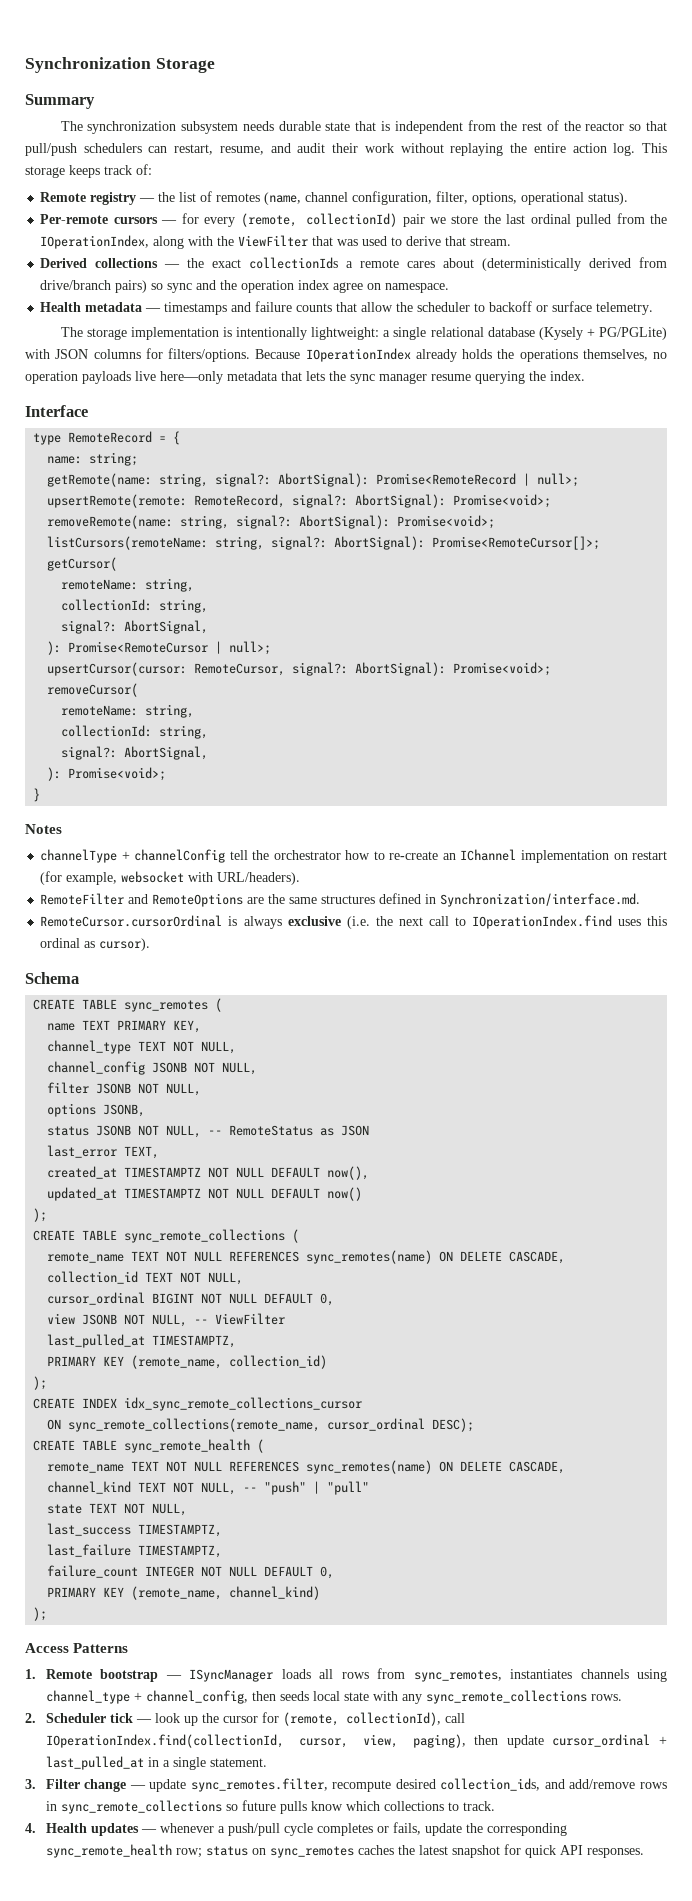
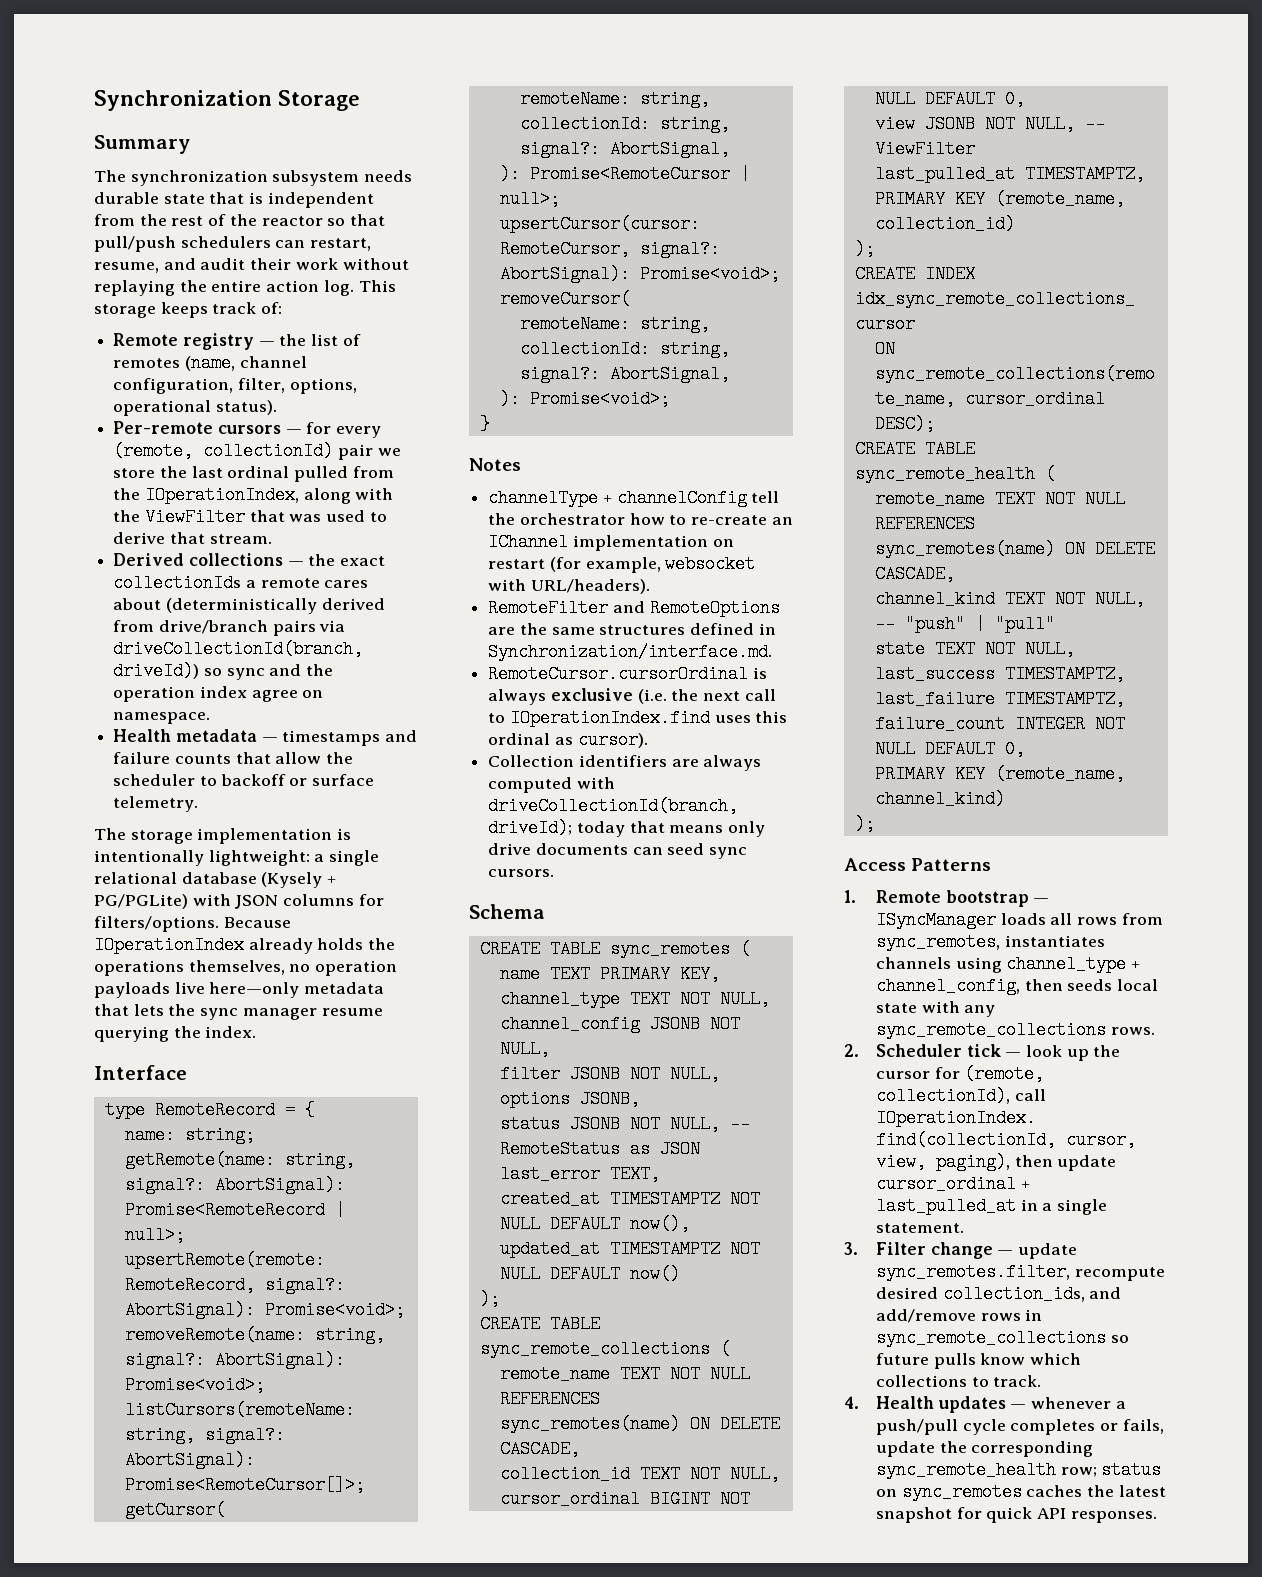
[115,280,148,293] pairs) -> [272,620,346,636] [113,640,364,658] [113,662,200,680] pairs via driveCollectionId(branch, driveId))
(151, 944) none -> [488,755,762,771] [488,777,615,793] [488,797,739,815] [488,819,766,837] [488,843,748,859] [488,869,555,877] // Collection identifiers are always computed with driveCollectionId(branch, driveId); today that means only drive documents can seed sync cursors.

